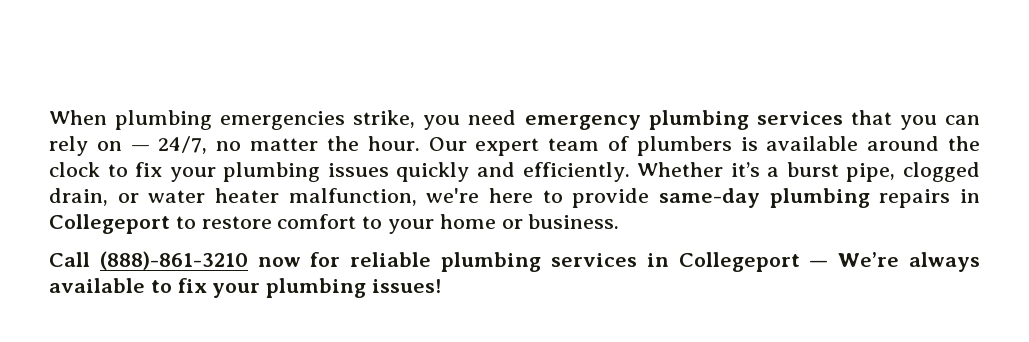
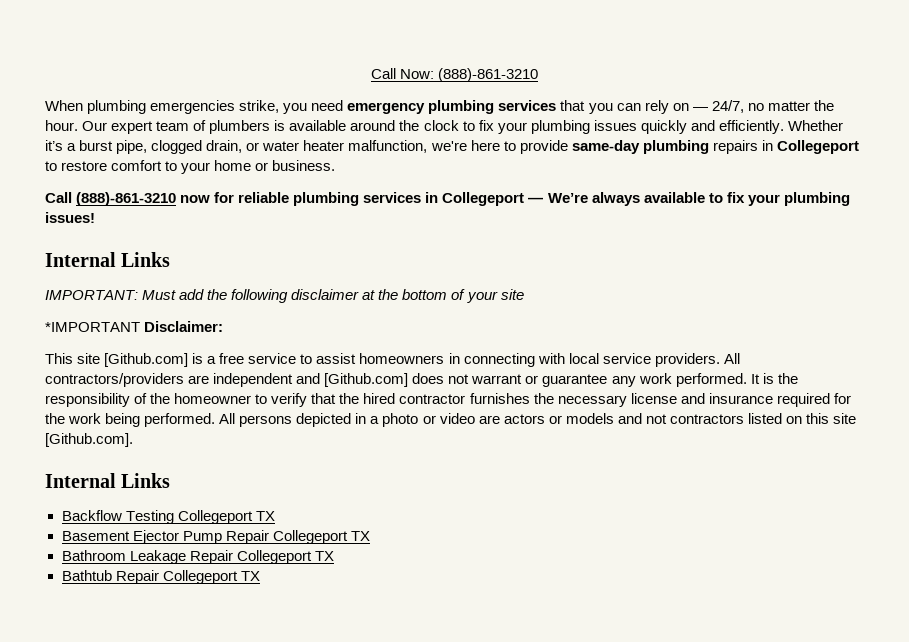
(49, 117) none -> [370,68,539,82] Call Now: (888)-861-3210 //
(442, 286) none -> [45,252,171,267] [45,289,524,303] [45,321,224,332] [45,353,740,367] [45,373,798,387] [45,393,851,407] [45,413,857,427] [45,433,133,447] [45,473,171,488] [61,510,275,524] [61,530,370,544] [61,550,334,564] [61,570,260,584] // Internal Links // IMPORTANT: Must add the following disclaimer at the bottom of your site // *IMPORTANT Disclaimer: // This site [Github.com] is a free service to assist homeowners in connecting with local service providers. All contractors/providers are independent and [Github.com] does not warrant or guarantee any work performed. It is the responsibility of the homeowner to verify that the hired contractor furnishes the necessary license and insurance required for the work being performed. All persons depicted in a photo or video are actors or models and not contractors listed on this site [Github.com]. // Internal Links // Backflow Testing Collegeport TX // Basement Ejector Pump Repair Collegeport TX // Bathroom Leakage Repair Collegeport TX // Bathtub Repair Collegeport TX

